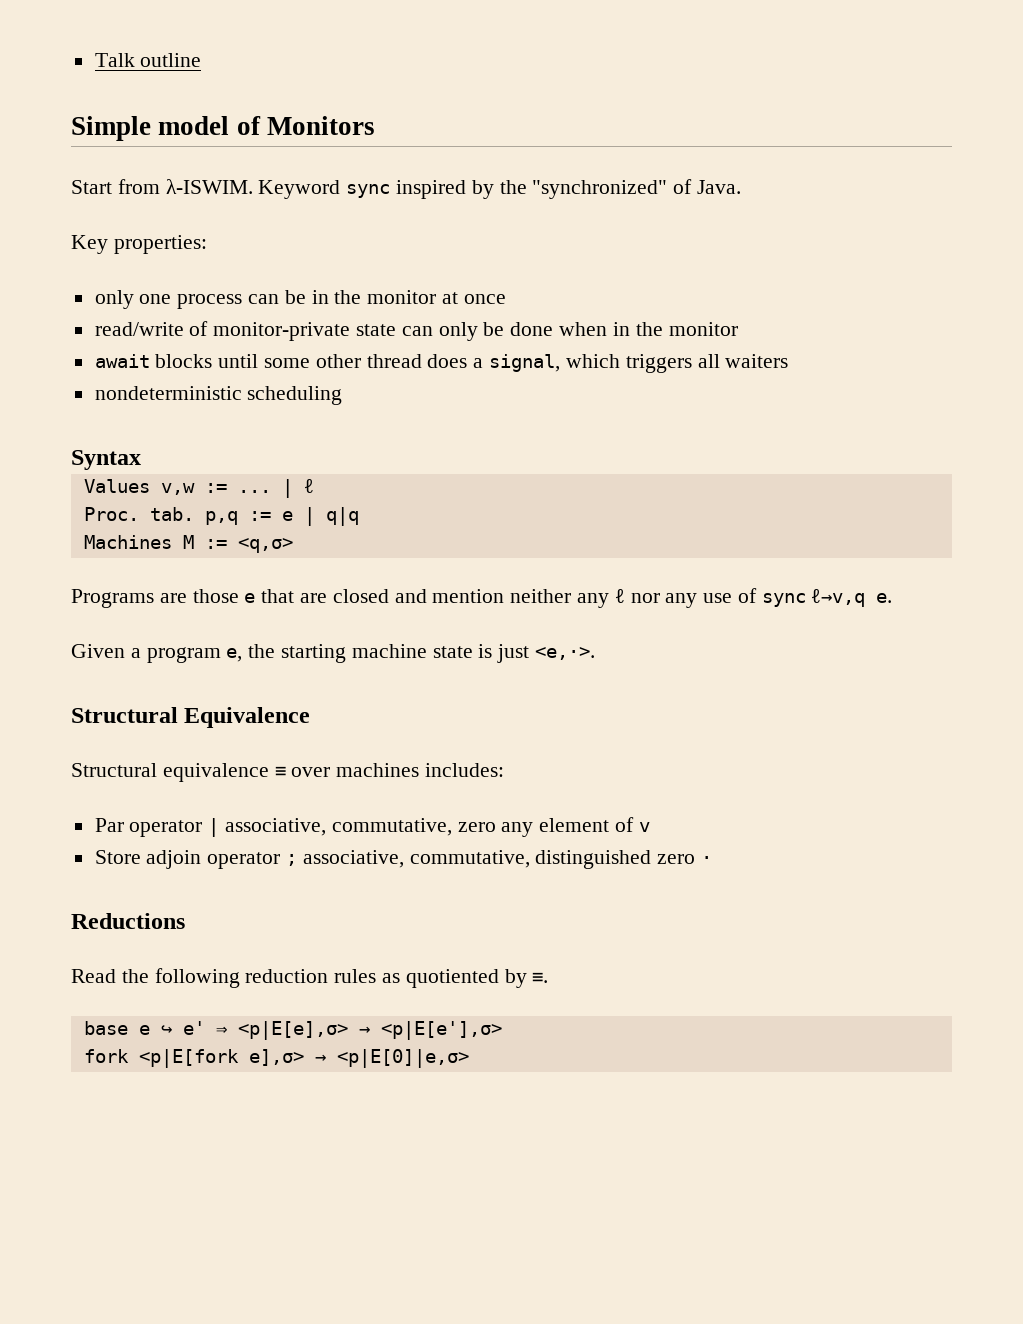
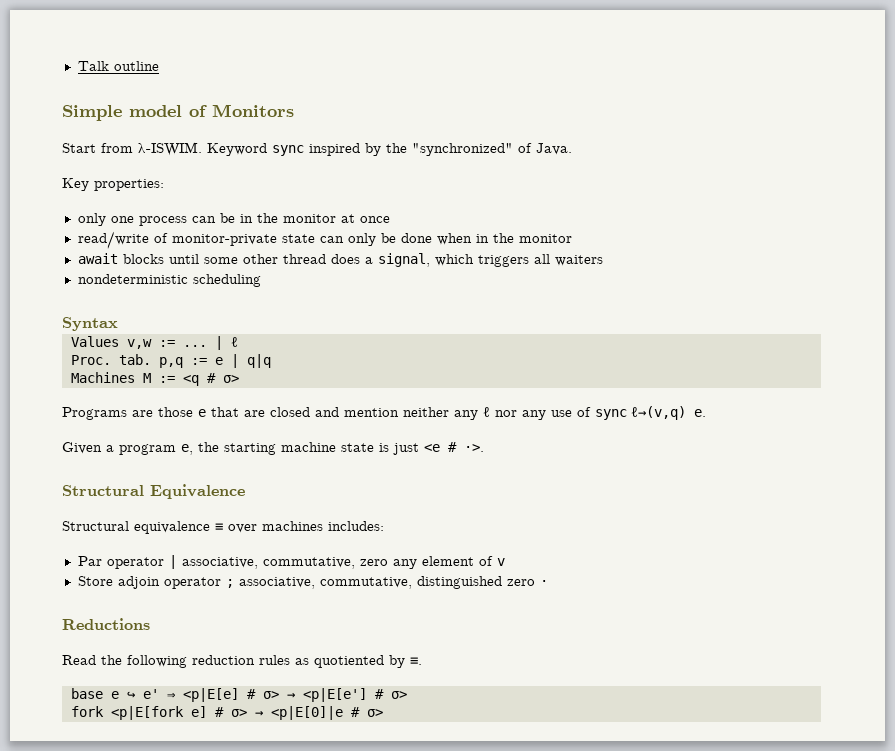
[237,538,293,553] <q,σ> -> [182,373,239,386] <q # σ>
[811,589,866,607] ℓ→v,q -> [631,406,686,420] ℓ→(v,q)
[535,647,596,660] <e,·>. -> [424,442,484,452] <e # ·>.
[237,1021,502,1040] [83,1049,469,1068] <p|E[e],σ> → <p|E[e'],σ> // fork <p|E[fork e],σ> → <p|E[0]|e,σ> -> [182,688,407,702] [70,706,383,720] <p|E[e] # σ> → <p|E[e'] # σ> // fork <p|E[fork e] # σ> → <p|E[0]|e # σ>

